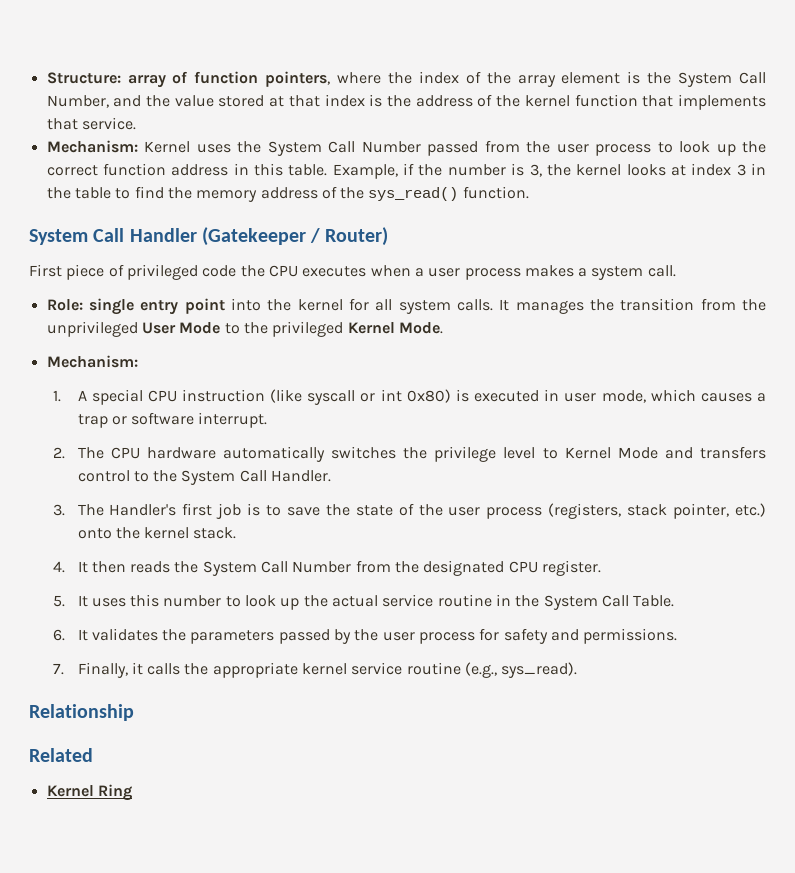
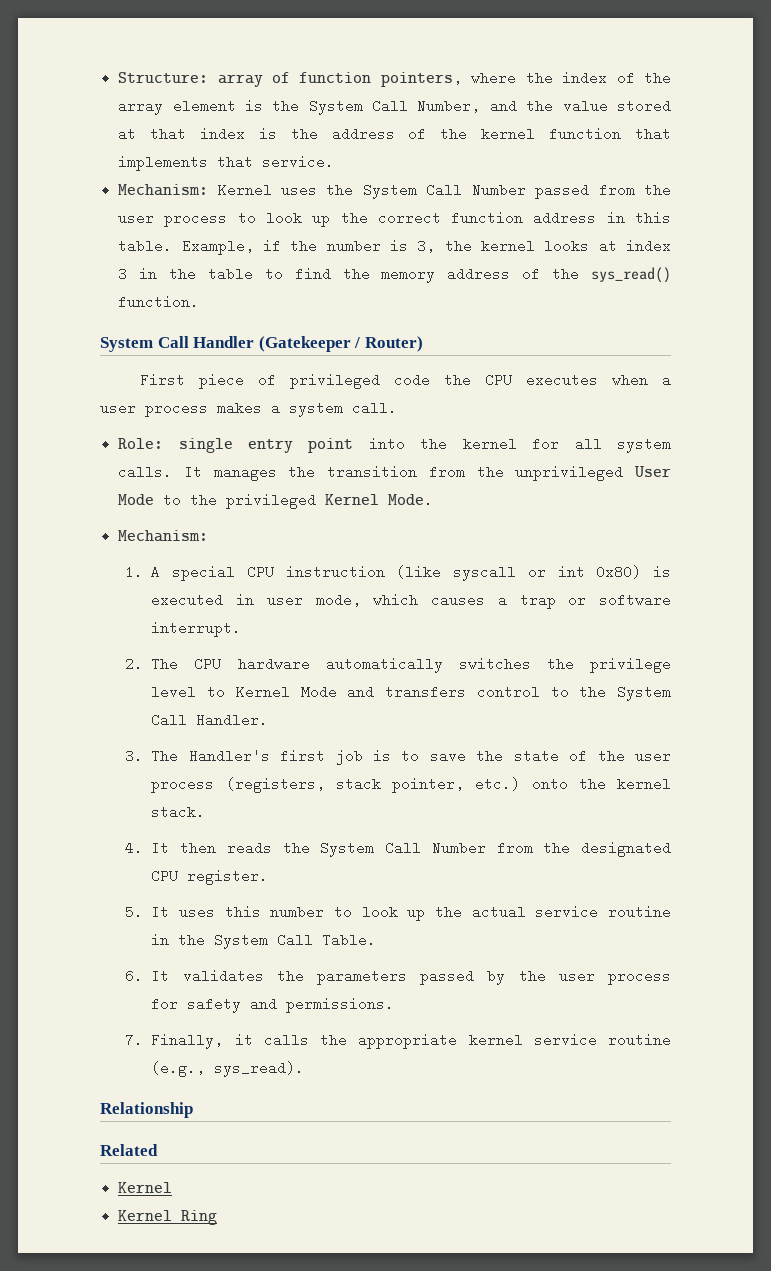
(94, 791) none -> [118,1210,173,1221] // Kernel

